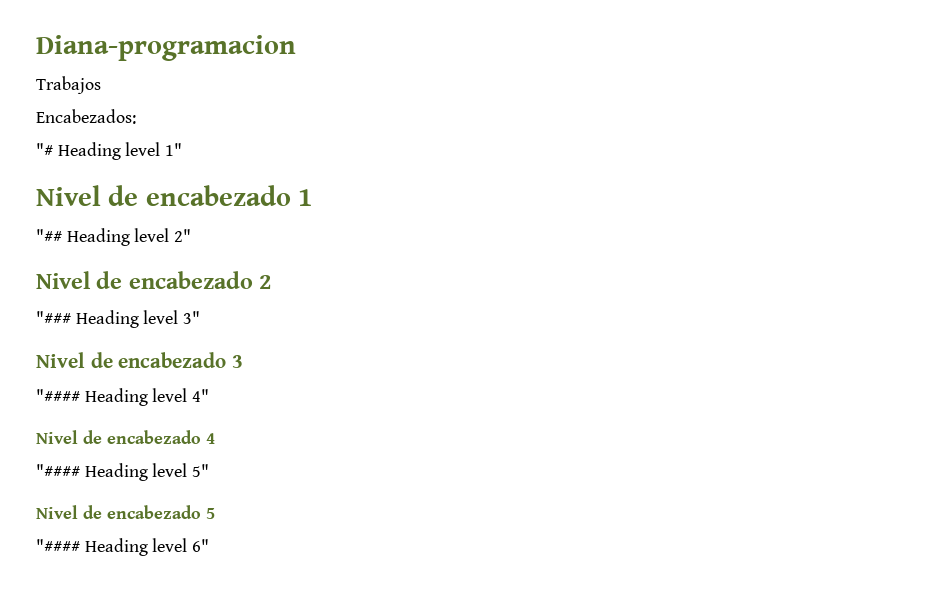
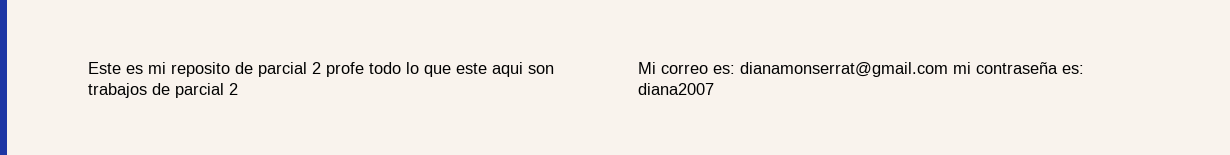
[36,35,296,61] [36,76,101,94] [36,109,136,124] [36,142,183,160] [36,185,314,206] [36,228,192,246] [36,271,272,289] [36,310,201,328] [36,352,243,368] [36,388,210,406] [36,430,215,444] [36,463,210,481] [36,505,215,519] [36,538,210,556] Diana-programacion // Trabajos // Encabezados: // "# Heading level 1" // Nivel de encabezado 1 // "## Heading level 2" // Nivel de encabezado 2 // "### Heading level 3" // Nivel de encabezado 3 // "#### Heading level 4" // Nivel de encabezado 4 // "#### Heading level 5" // Nivel de encabezado 5 // "#### Heading level 6" -> [88,62,554,77] [88,83,238,98] [638,62,1084,77] [638,83,714,95] Este es mi reposito de parcial 2 profe todo lo que este aqui son trabajos de parcial 2 // Mi correo es: dianamonserrat@gmail.com mi contraseña es: diana2007

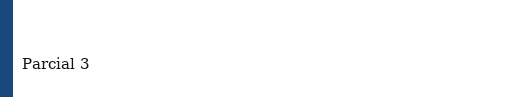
[88,62,554,77] [88,83,238,98] [638,62,1084,77] [638,83,714,95] Este es mi reposito de parcial 2 profe todo lo que este aqui son trabajos de parcial 2 // Mi correo es: dianamonserrat@gmail.com mi contraseña es: diana2007 -> [22,57,90,69] Parcial 3

